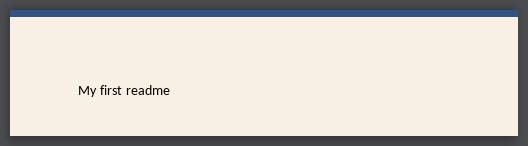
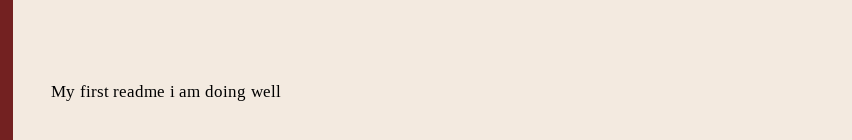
(170, 90) none -> [169,85,281,101] i am doing well

